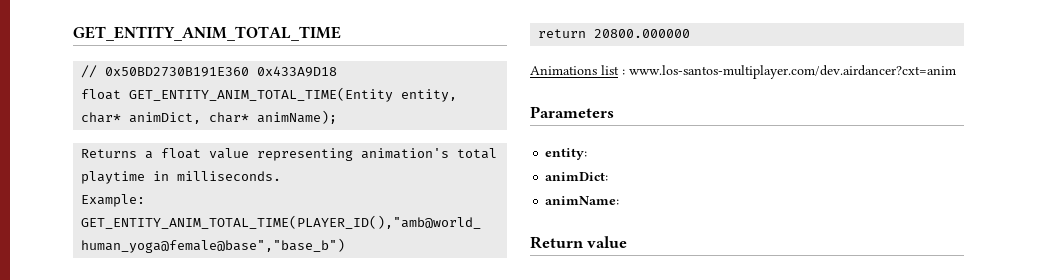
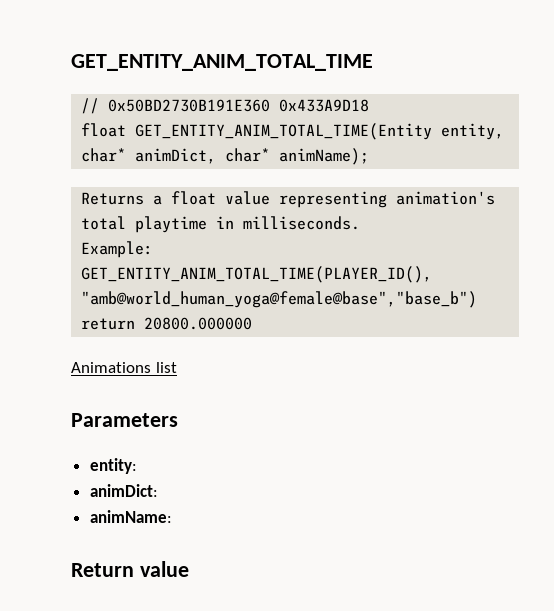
[622,65,956,79] : www.los-santos-multiplayer.com/dev.airdancer?cxt=anim -> (177, 367) none

